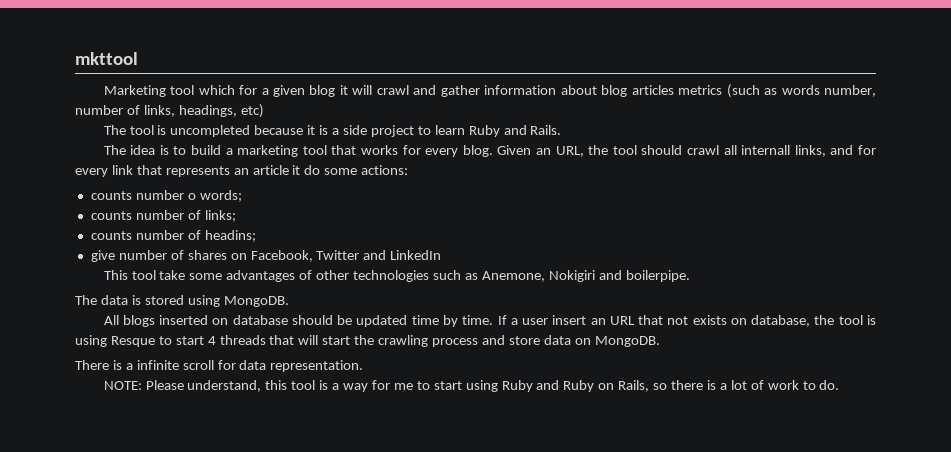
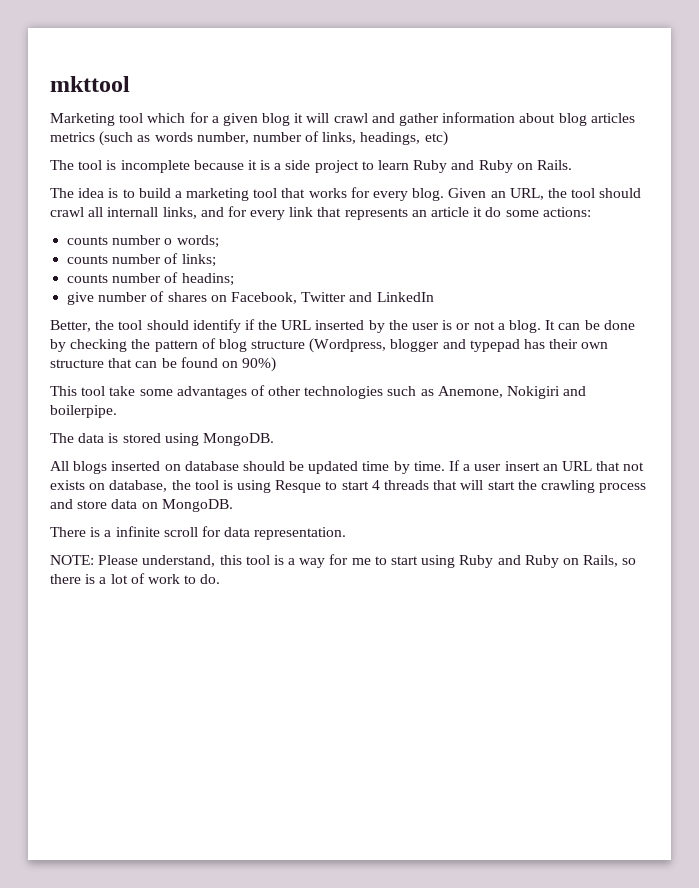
[170,125,251,137] uncompleted -> [120,160,190,173] incomplete
(527, 130) none -> [478,160,533,173] Ruby on
(442, 255) none -> [50,319,635,333] [50,338,609,353] [50,357,277,372] // Better, the tool should identify if the URL inserted by the user is or not a blog. It can be done by checking the pattern of blog structure (Wordpress, blogger and typepad has their own structure that can be found on 90%)

